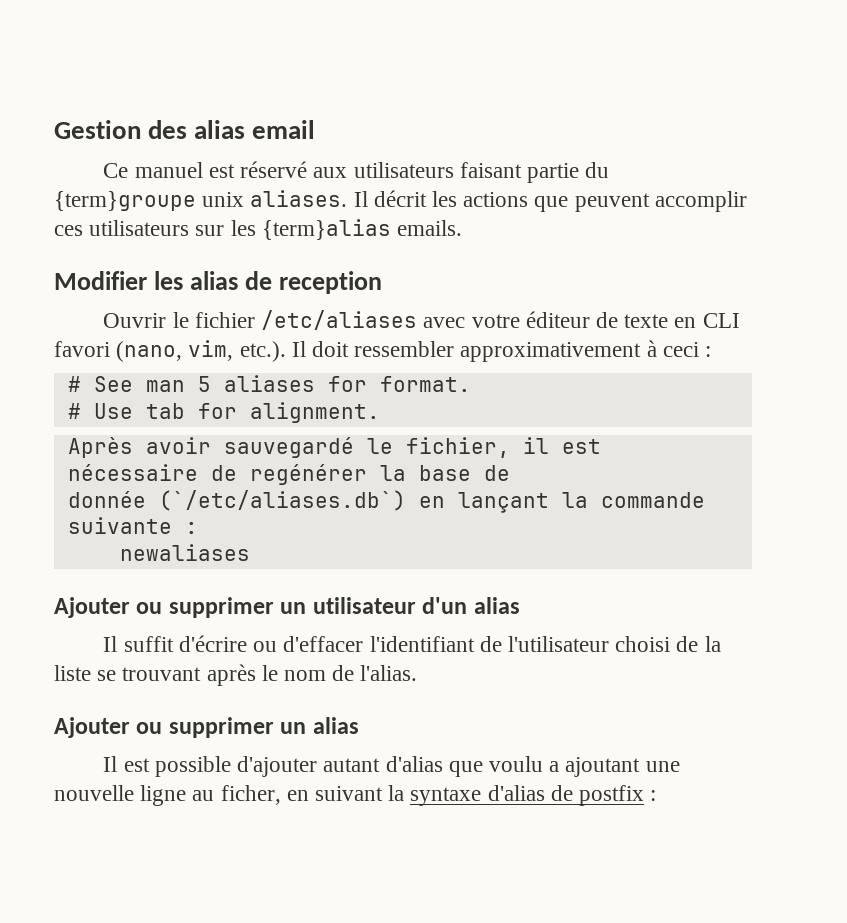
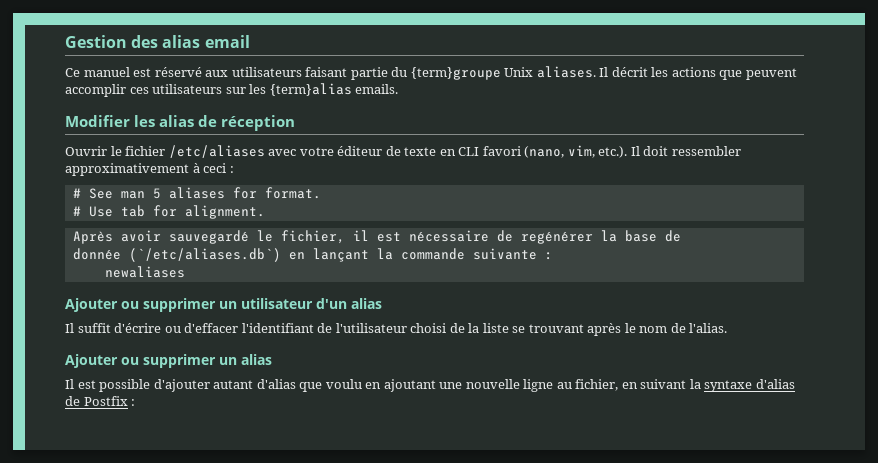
[202,192,245,207] unix -> [504,67,534,77] Unix
[278,271,382,294] reception -> [221,115,295,131] réception
[549,761,560,772] a -> [365,382,382,389] en
[220,785,281,805] ficher, -> [575,379,619,391] fichier,
[579,785,645,806] postfix -> [83,396,128,406] Postfix

